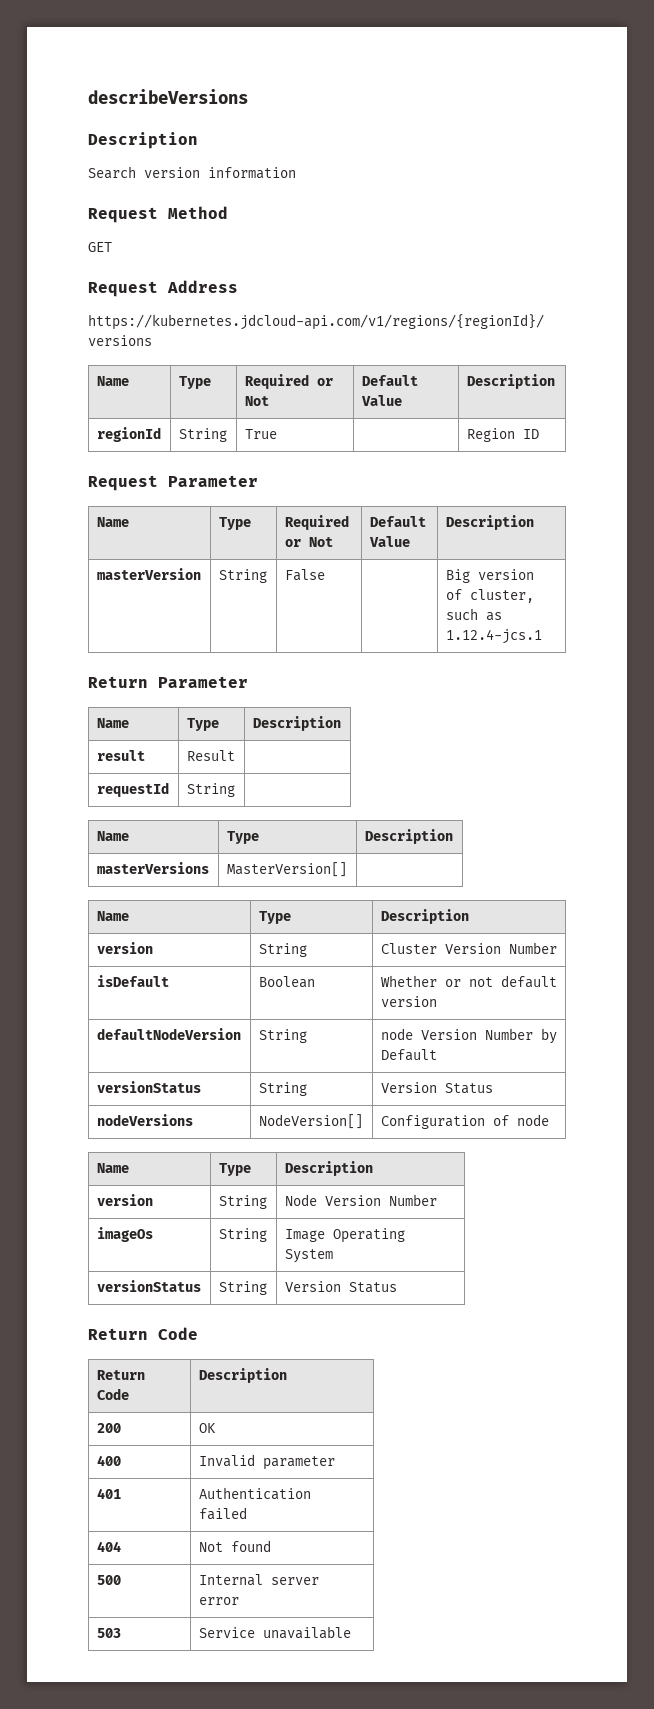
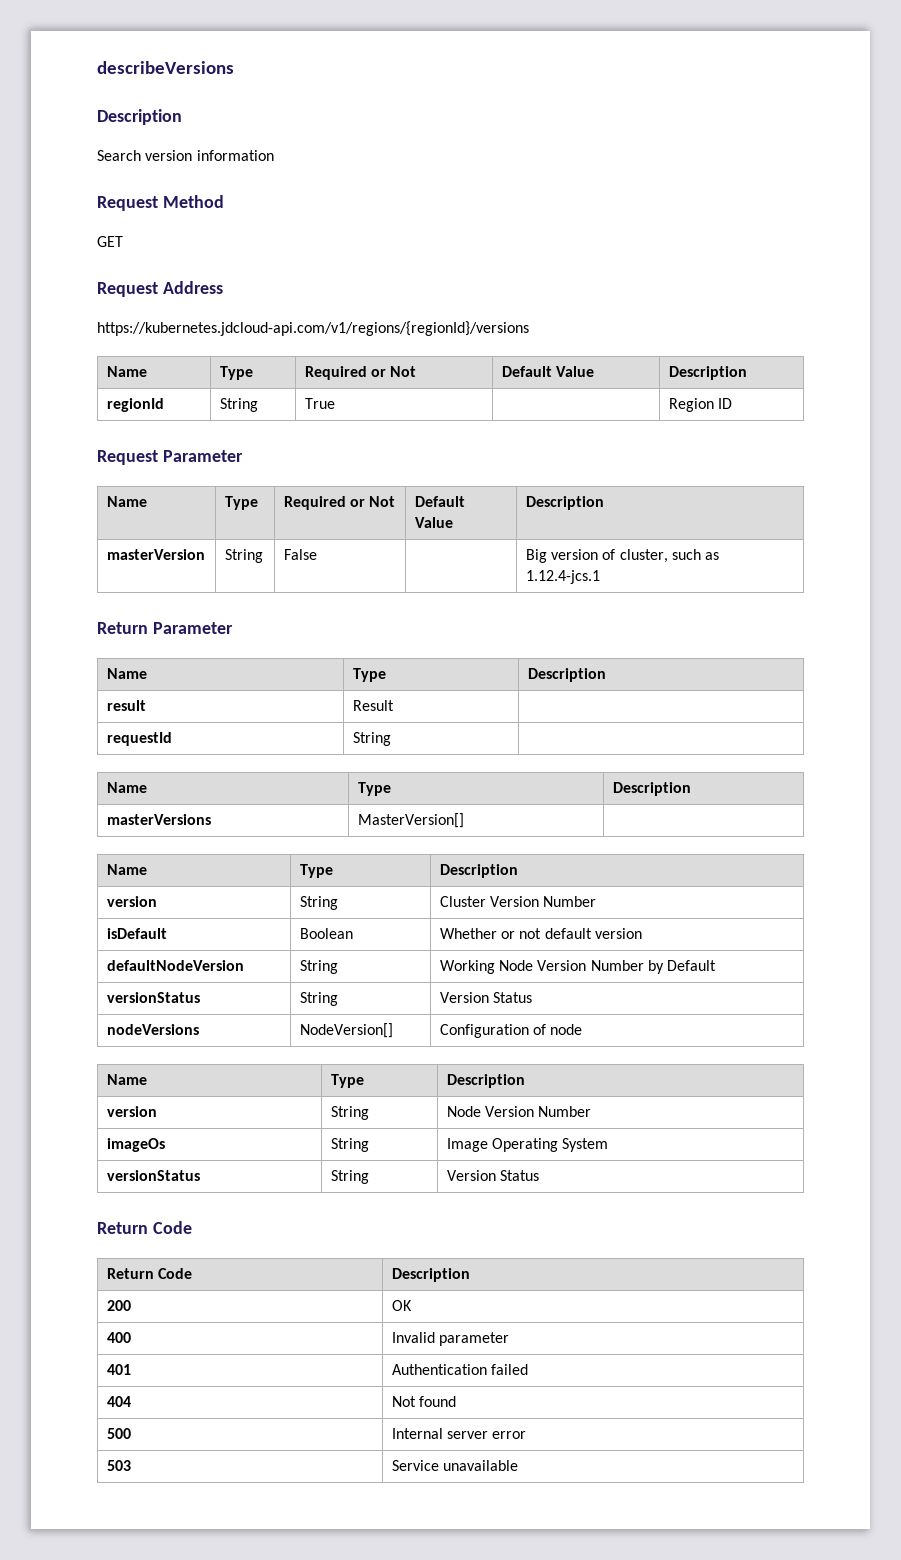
[380,1028,413,1040] node -> [439,960,534,974] Working Node

